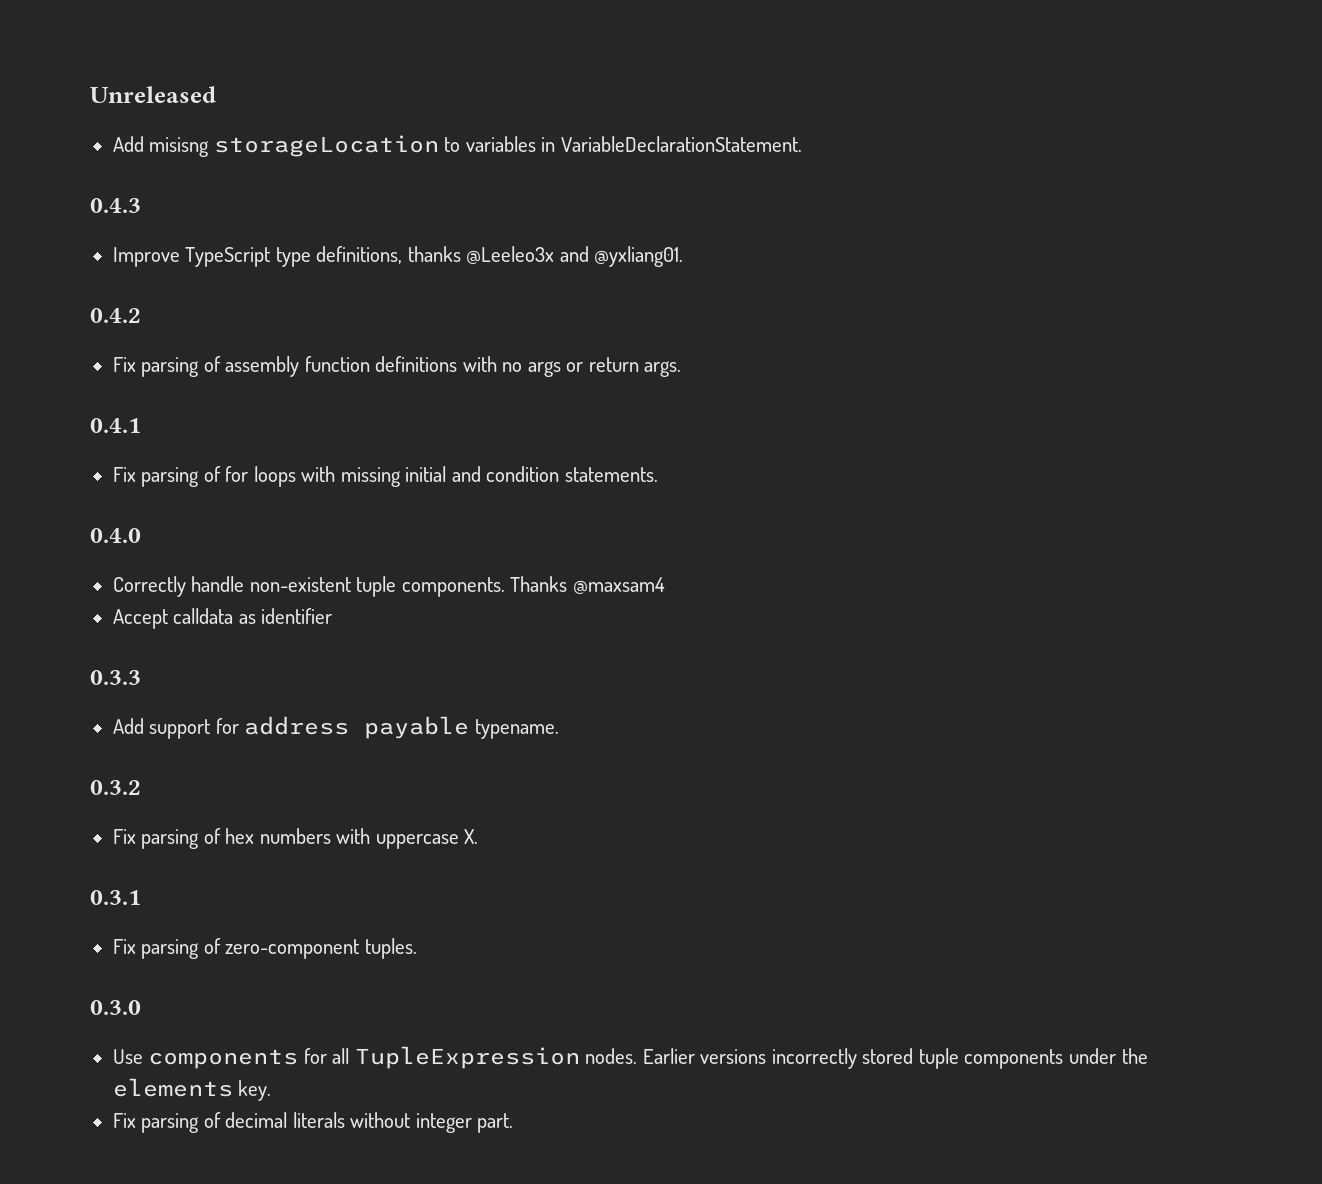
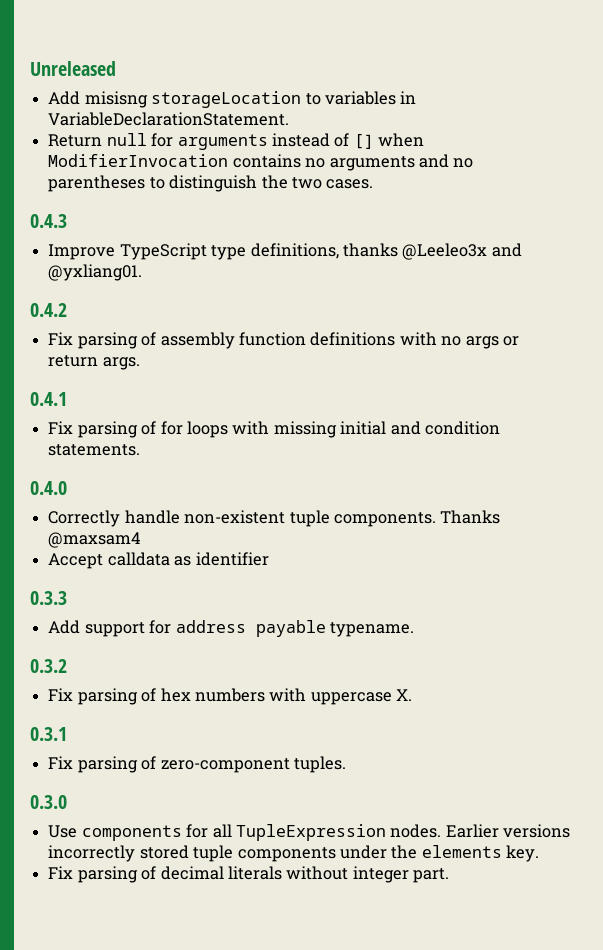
(802, 144) none -> [48,133,425,150] [48,154,474,171] [48,175,374,192] // Return null for arguments instead of [] when ModifierInvocation contains no arguments and no parentheses to distinguish the two cases.

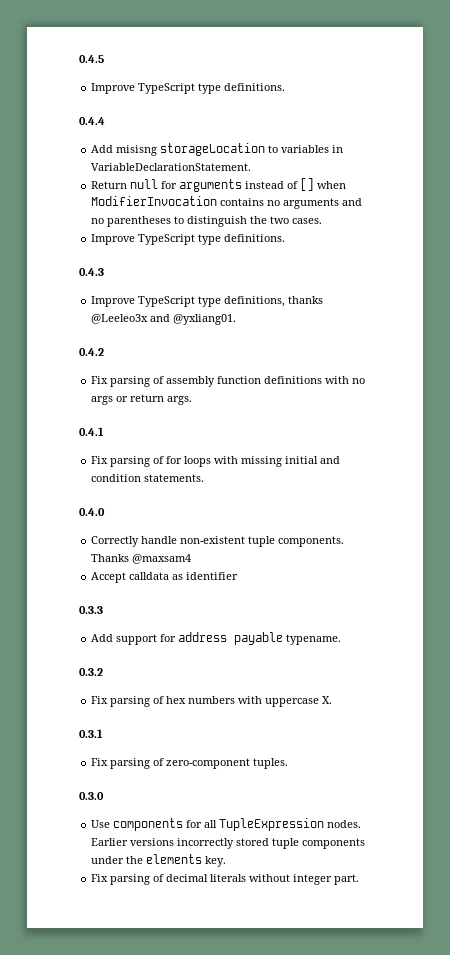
[30,61,116,76] Unreleased -> [79,55,104,63] [91,83,286,94] [79,117,105,125] 0.4.5 // Improve TypeScript type definitions. // 0.4.4
(374, 184) none -> [91,234,286,245] // Improve TypeScript type definitions.

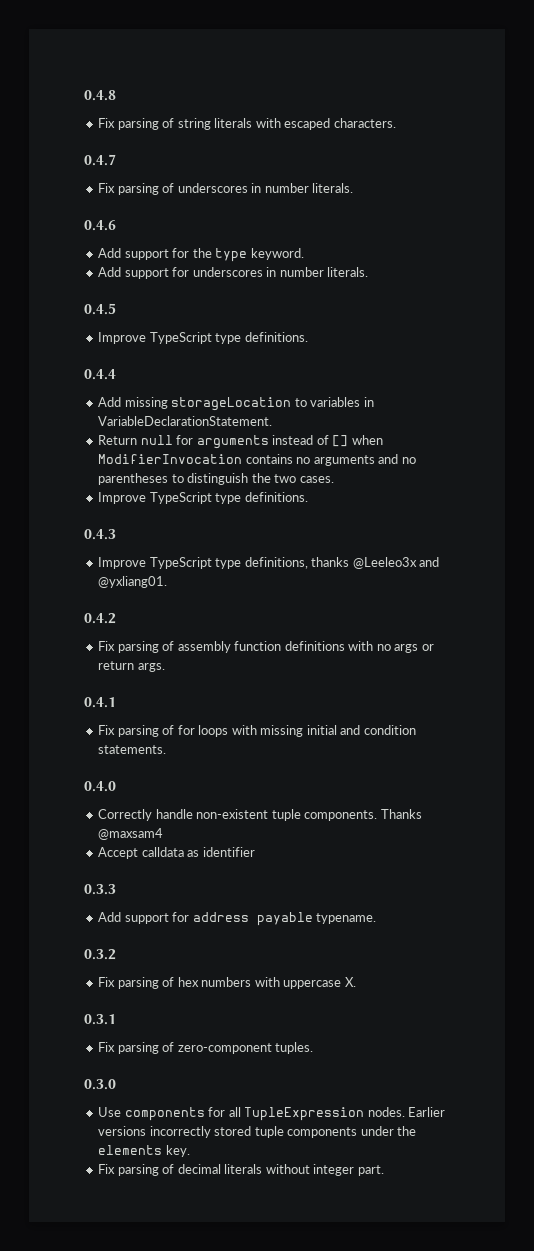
(79, 59) none -> [84,90,116,101] [98,118,396,130] [84,154,116,166] [98,183,354,195] [84,220,116,231] [98,248,304,262] [98,267,369,279] 0.4.8 // Fix parsing of string literals with escaped characters. // 0.4.7 // Fix parsing of underscores in number literals. // 0.4.6 // Add support for the type keyword. // Add support for underscores in number literals. //
[116,145,158,156] misisng -> [124,397,168,409] missing

